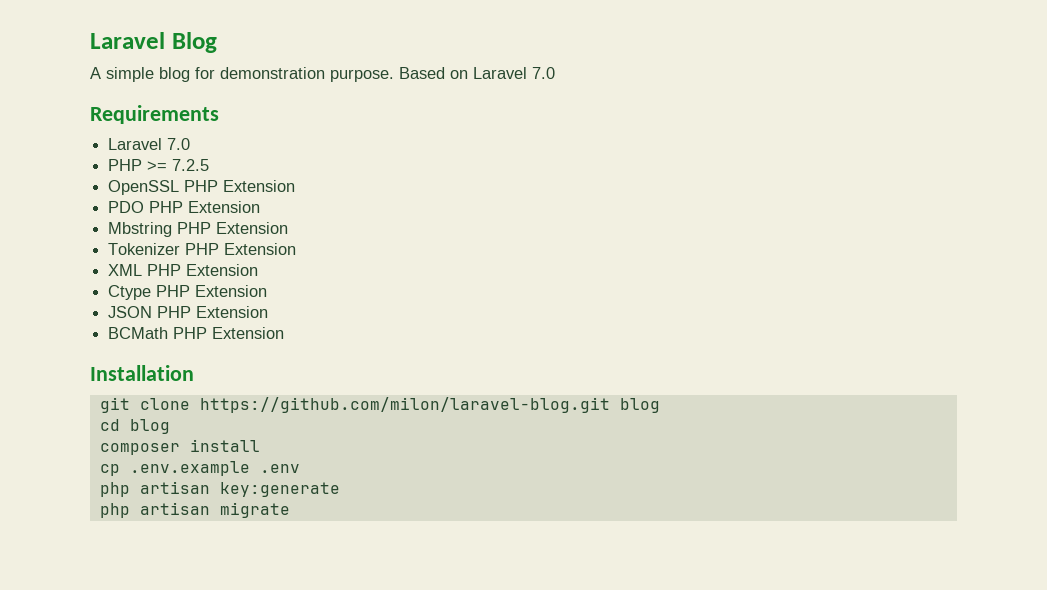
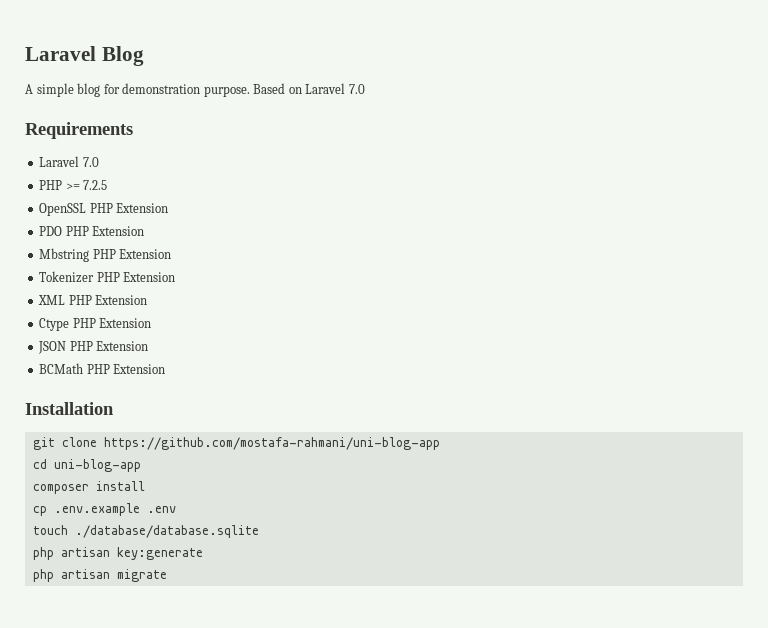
[199,397,660,413] https://github.com/milon/laravel-blog.git blog -> [103,437,440,450] https://github.com/mostafa-rahmani/uni-blog-app
[129,419,170,434] blog -> [53,459,141,472] uni-blog-app
(300, 468) none -> [32,525,259,538] // touch ./database/database.sqlite

